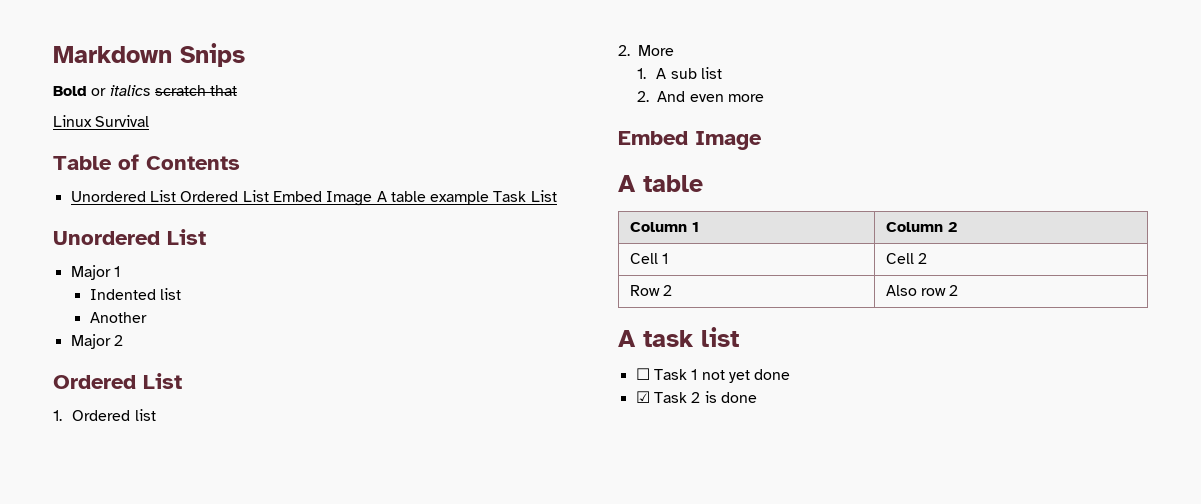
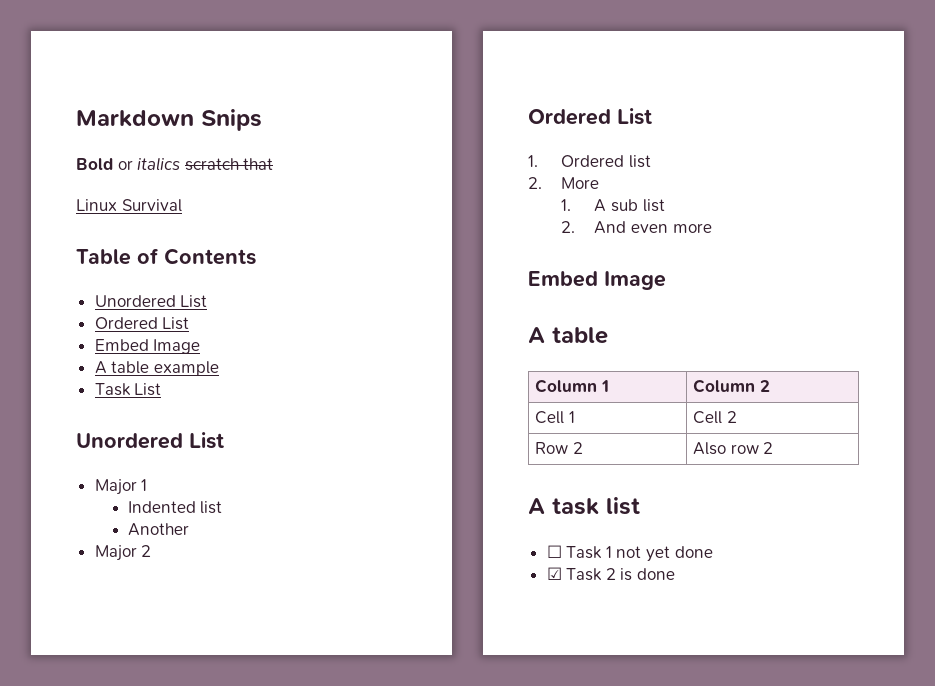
[180,190,373,206] Ordered List Embed Image -> [94,317,190,330] [94,339,201,354] // Ordered List // Embed Image //
(490, 198) none -> (219, 368) //

